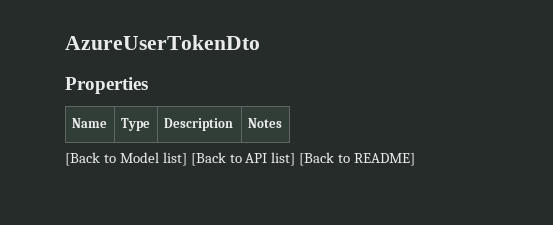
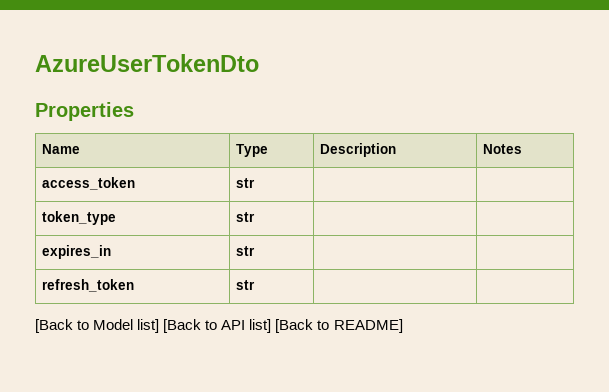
(282, 123) none -> [41,177,135,190] [235,178,255,188] [41,211,116,225] [235,212,255,222] [41,245,111,259] [235,246,255,256] [41,279,134,292] [235,280,255,290] // access_token | str | | // token_type | str | | // expires_in | str | | // refresh_token | str | |

